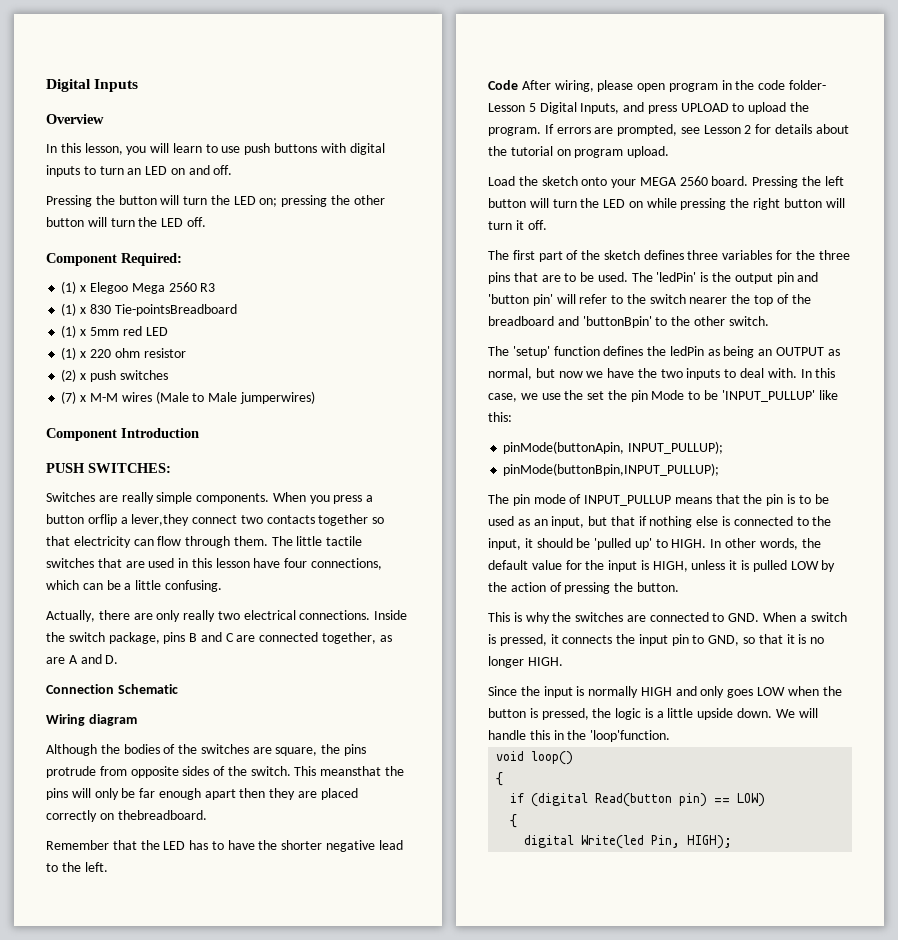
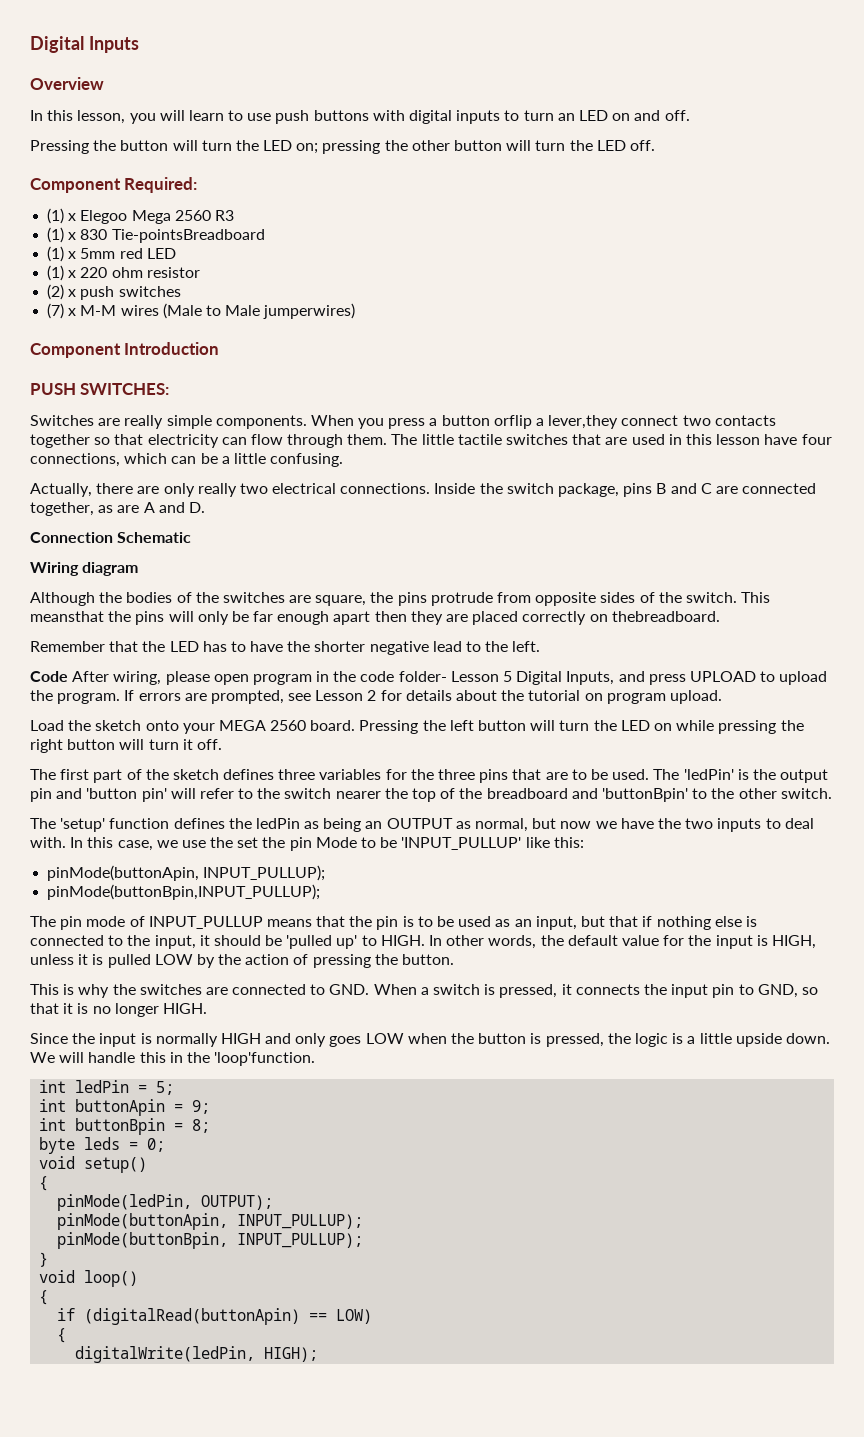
(671, 736) none -> [39,1080,175,1095] [39,1099,211,1116] [39,1118,211,1135] [39,1137,166,1154] [39,1156,148,1173] [39,1176,49,1191] [57,1194,274,1211] [57,1213,364,1230] [57,1232,364,1249] [39,1252,49,1267] // int ledPin = 5; // int buttonApin = 9; // int buttonBpin = 8; // byte leds = 0; // void setup() // { // pinMode(ledPin, OUTPUT); // pinMode(buttonApin, INPUT_PULLUP); // pinMode(buttonBpin, INPUT_PULLUP); // }
[531,793,708,807] (digital Read(button pin) -> [84,1308,301,1325] (digitalRead(buttonApin)
[524,835,681,849] digital Write(led Pin, -> [75,1346,256,1363] digitalWrite(ledPin,

